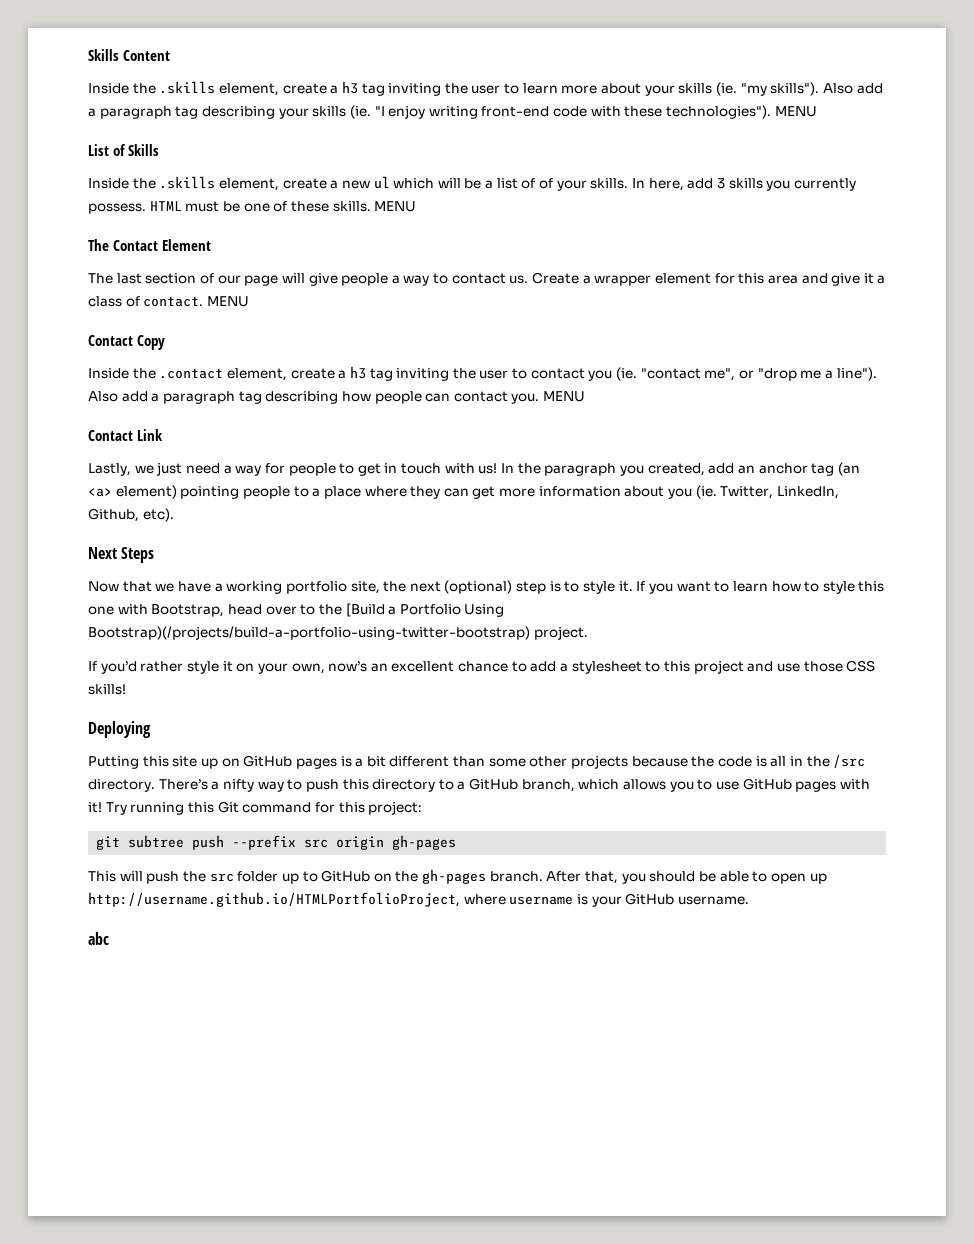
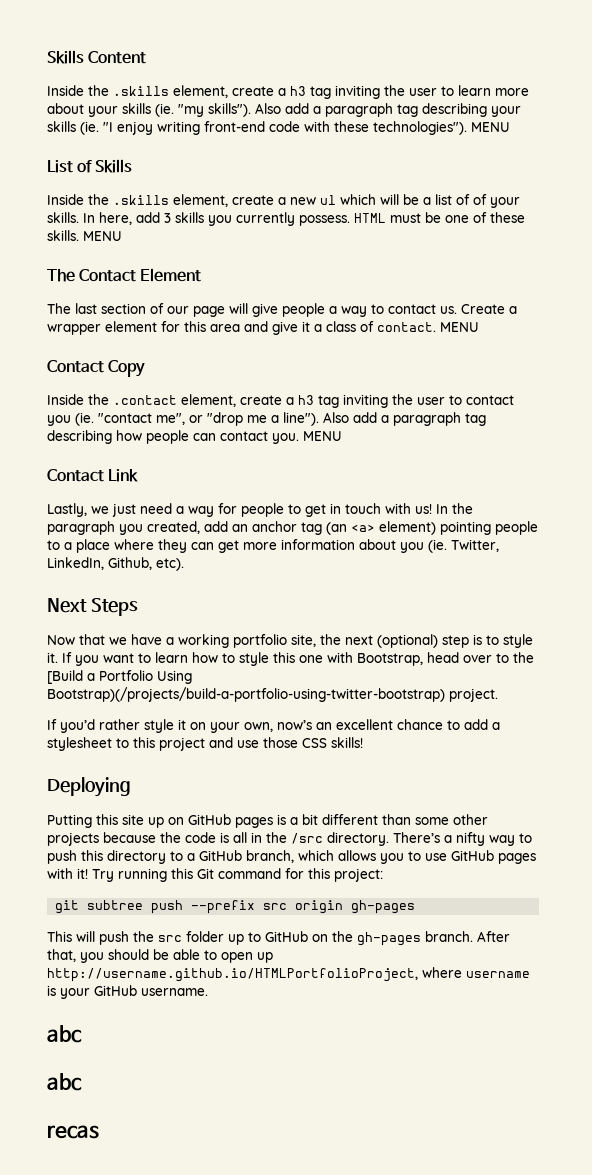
(109, 938) none -> [47,1073,82,1091] [47,1125,99,1139] // abc // recas

